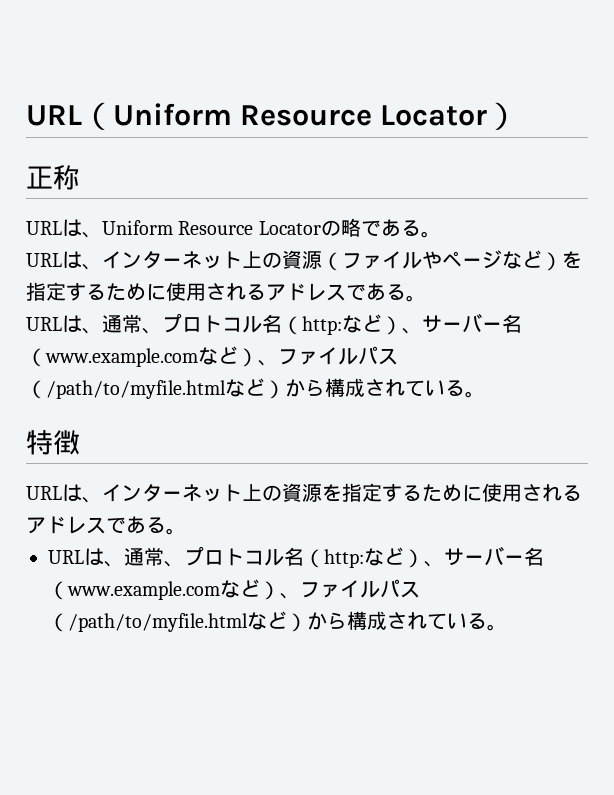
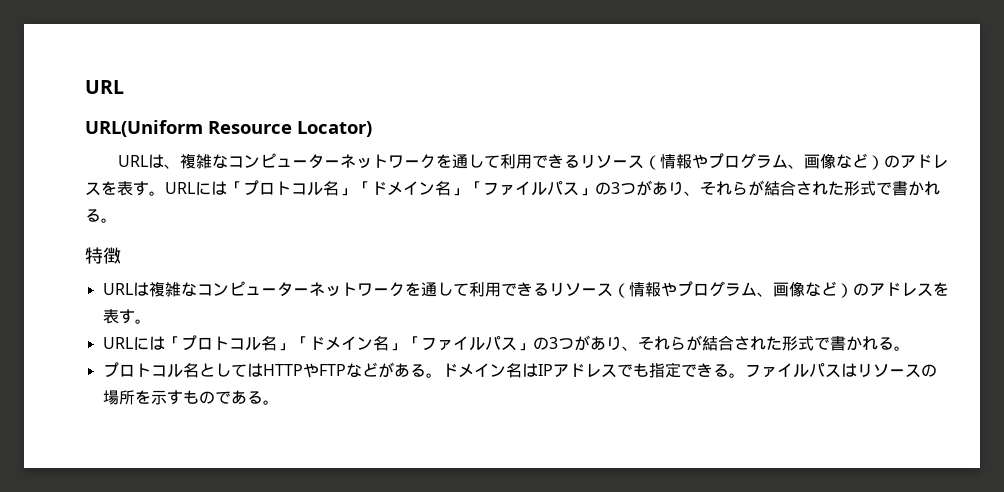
[26,102,519,130] [26,165,80,190] [26,218,441,238] [26,250,582,271] [26,282,426,302] [26,313,522,335] [26,346,398,367] [26,378,485,399] [26,430,80,455] [26,483,582,503] [26,516,186,535] [48,546,544,568] [48,579,420,600] [48,611,467,632] URL（Uniform Resource Locator） // 正称 // URLは、Uniform Resource Locatorの略である。 // URLは、インターネット上の資源（ファイルやページなど）を指定するために使用されるアドレスである。 // URLは、通常、プロトコル名（http:など）、サーバー名（www.example.comなど）、ファイルパス（/path/to/myfile.htmlなど）から構成されている。 // 特徴 // URLは、インターネット上の資源を指定するために使用されるアドレスである。 // URLは、通常、プロトコル名（http:など）、サーバー名（www.example.comなど）、ファイルパス（/path/to/myfile.htmlなど）から構成されてい -> [85,80,124,94] [85,120,372,137] [117,153,948,170] [85,180,940,196] [85,209,117,223] [85,247,121,264] [102,281,949,298] [102,309,151,324] [102,335,910,351] [102,362,937,378] [102,390,247,405] URL // URL(Uniform Resource Locator) // URLは、複雑なコンピューターネットワークを通して利用できるリソース（情報やプログラム、画像など）のアドレスを表す。URLには「プロトコル名」「ドメイン名」「ファイルパス」の3つがあり、それらが結合された形式で書かれる。 // 特徴 // URLは複雑なコンピューターネットワークを通して利用できるリソース（情報やプログラム、画像など）のアドレスを表す。 // URLには「プロトコル名」「ドメイン名」「ファイルパス」の3つがあり、それらが結合された形式で書かれる。 // プロトコル名としてはHTTPやFTPなどがある。ドメイン名はIPアドレスでも指定できる。ファイルパスはリソースの場所を示すものであ

